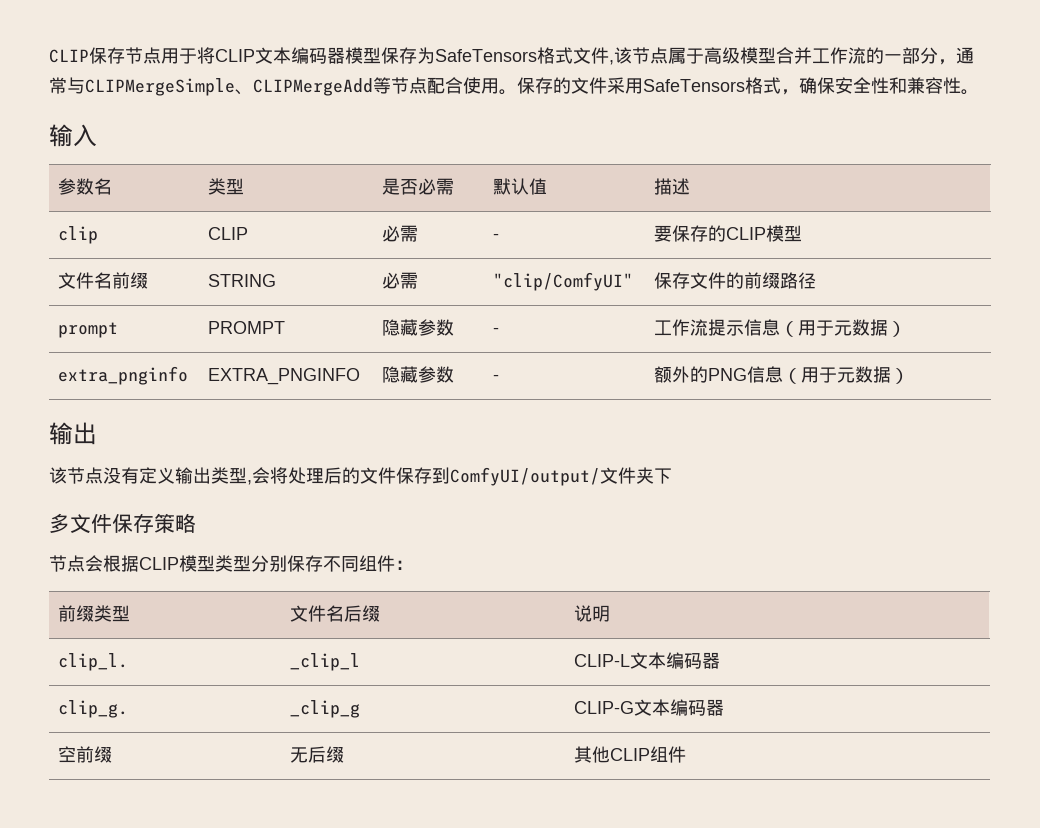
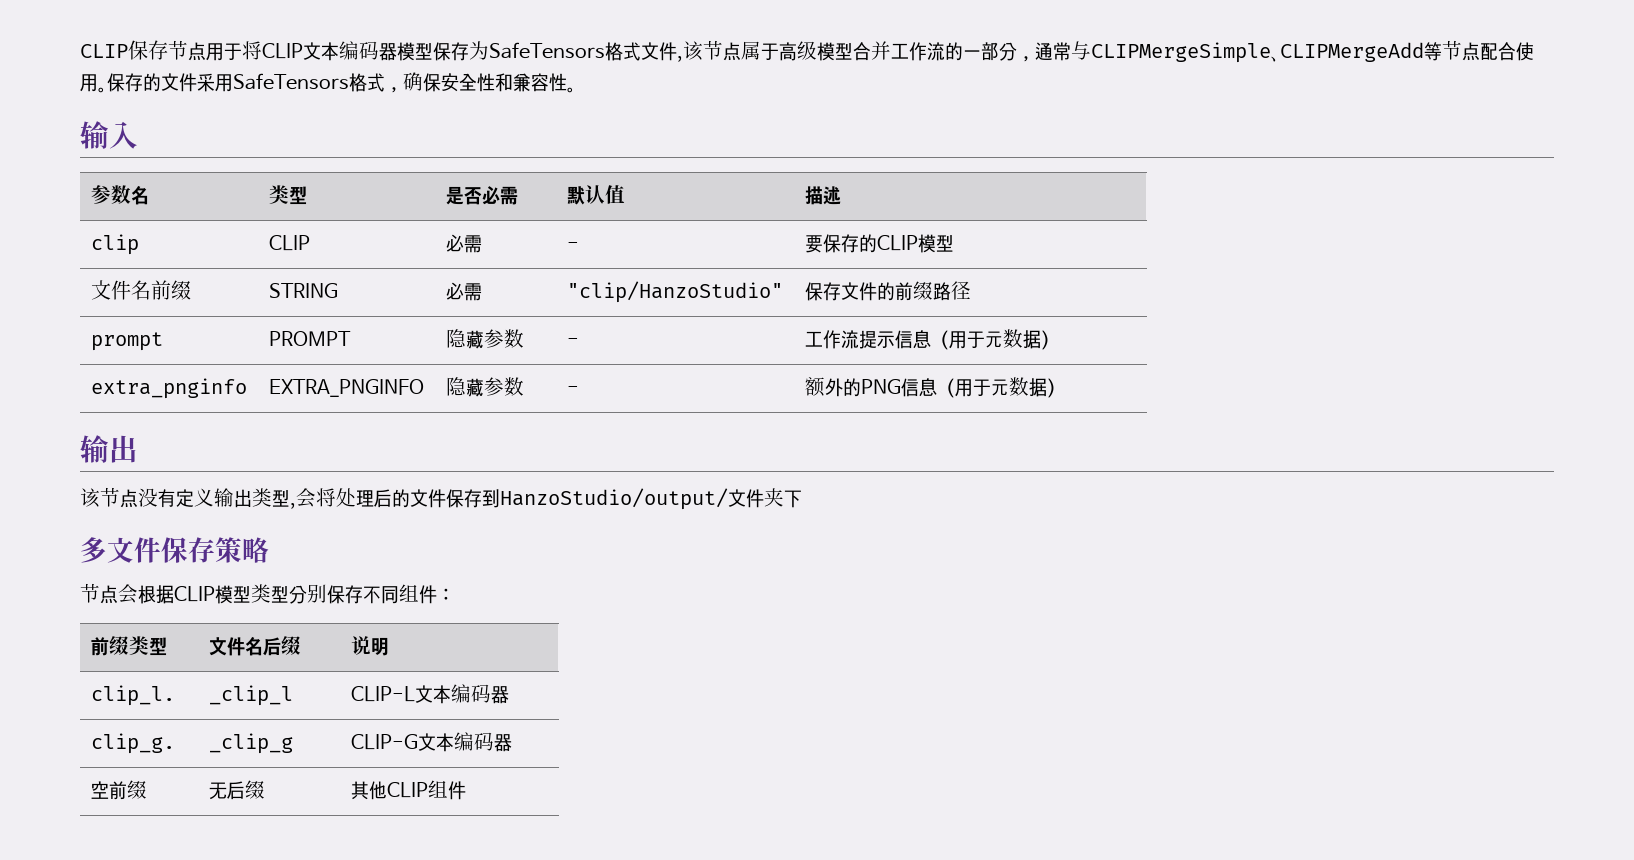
[493,272,634,291] "clip/ComfyUI" -> [566,281,783,303] "clip/HanzoStudio"
[450,467,600,486] ComfyUI/output/ -> [500,488,728,510] HanzoStudio/output/

